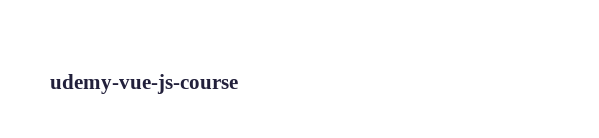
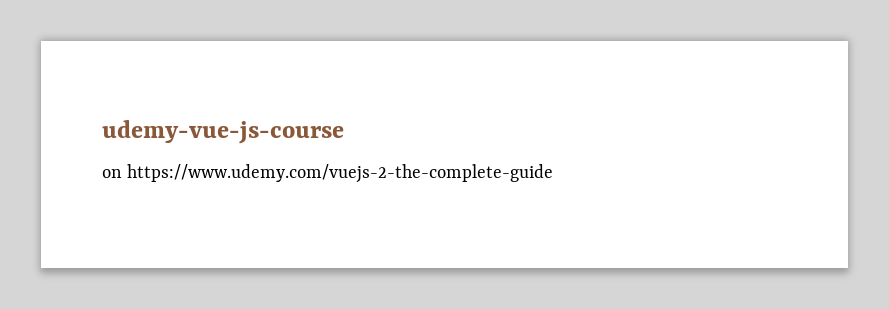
(238, 84) none -> [102,164,554,183] // on https://www.udemy.com/vuejs-2-the-complete-guide

